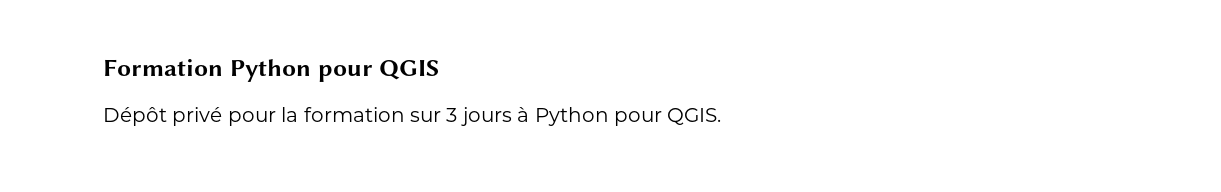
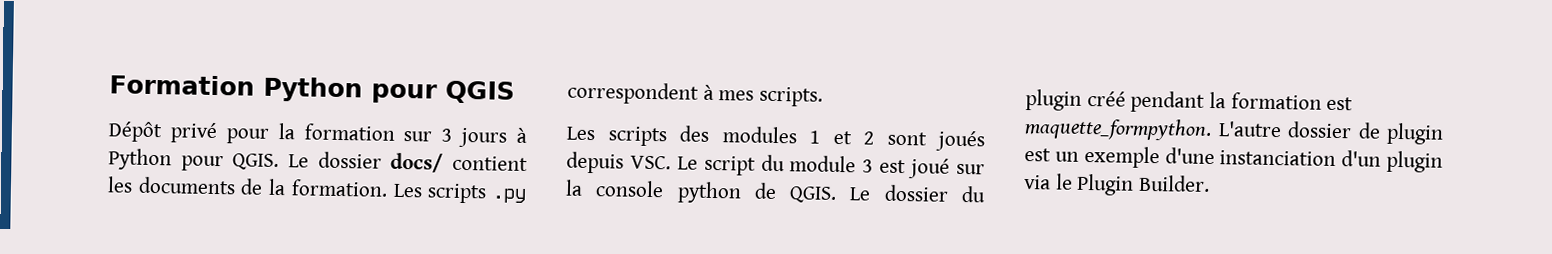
(722, 116) none -> [288,151,528,173] [107,176,526,204] [567,81,824,107] [566,125,985,152] [566,151,986,179] [565,179,986,204] [1025,89,1354,113] [1024,116,1444,145] [1024,145,1443,173] [1024,173,1211,196] Le dossier docs/ contient les documents de la formation. Les scripts .py correspondent à mes scripts. // Les scripts des modules 1 et 2 sont joués depuis VSC. Le script du module 3 est joué sur la console python de QGIS. Le dossier du plugin créé pendant la formation est maquette_formpython. L'autre dossier de plugin est un exemple d'une instanciation d'un plugin via le Plugin Builder.

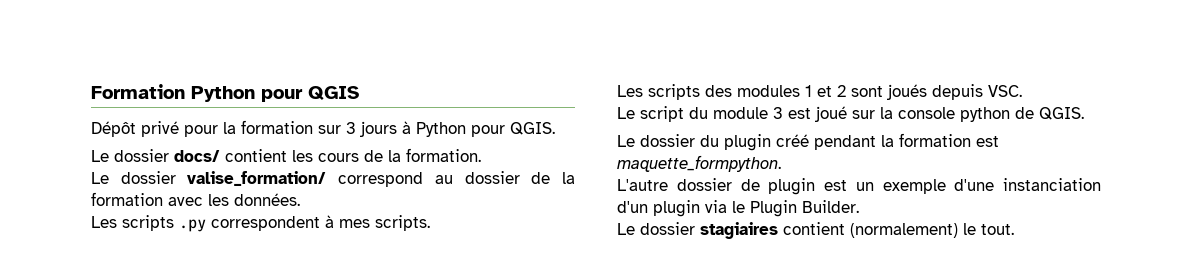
(280, 162) none -> (555, 128) //
[137,176,236,195] documents -> [318,153,359,162] cours
(388, 188) none -> [91,171,575,187] [91,192,300,206] // Le dossier valise_formation/ correspond au dossier de la formation avec les données. //
(671, 162) none -> (1022, 91) //
(838, 194) none -> (1084, 113) //
(1212, 128) none -> (781, 163) //
(1211, 183) none -> [617,222,1014,239] // Le dossier stagiaires contient (normalement) le tout.

